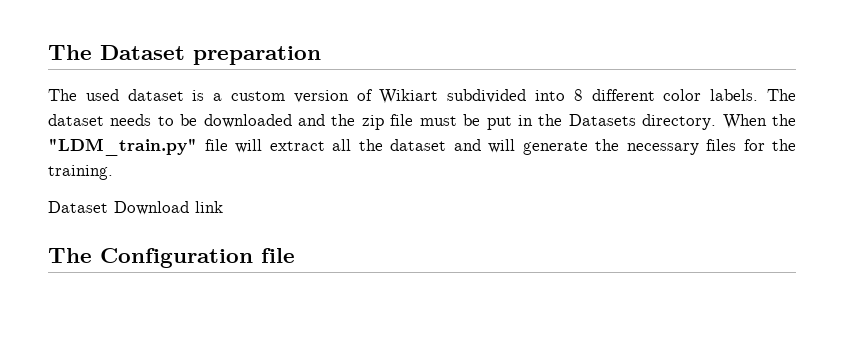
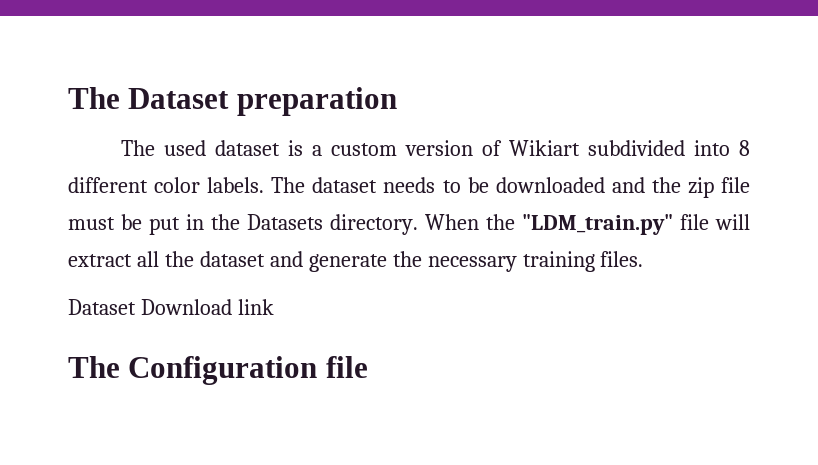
[488,139,515,153] will -> (303, 259) none
[706,139,796,151] [48,165,113,180] files for the training. -> [522,251,644,272] training files.

